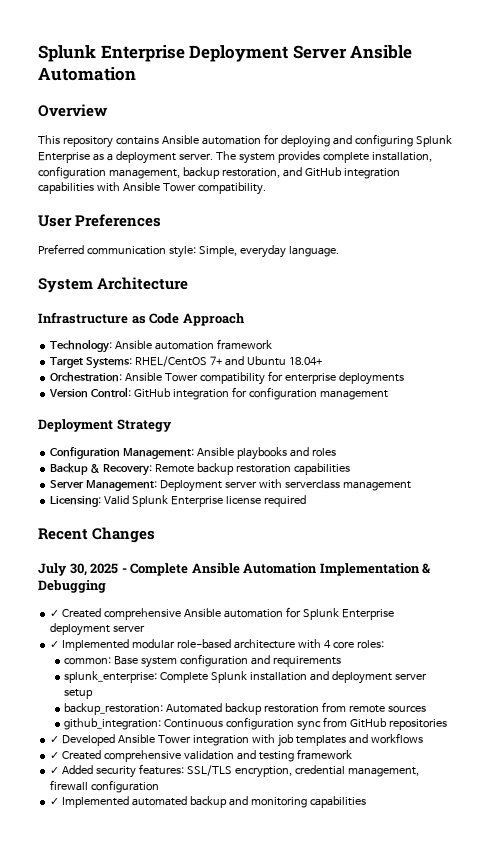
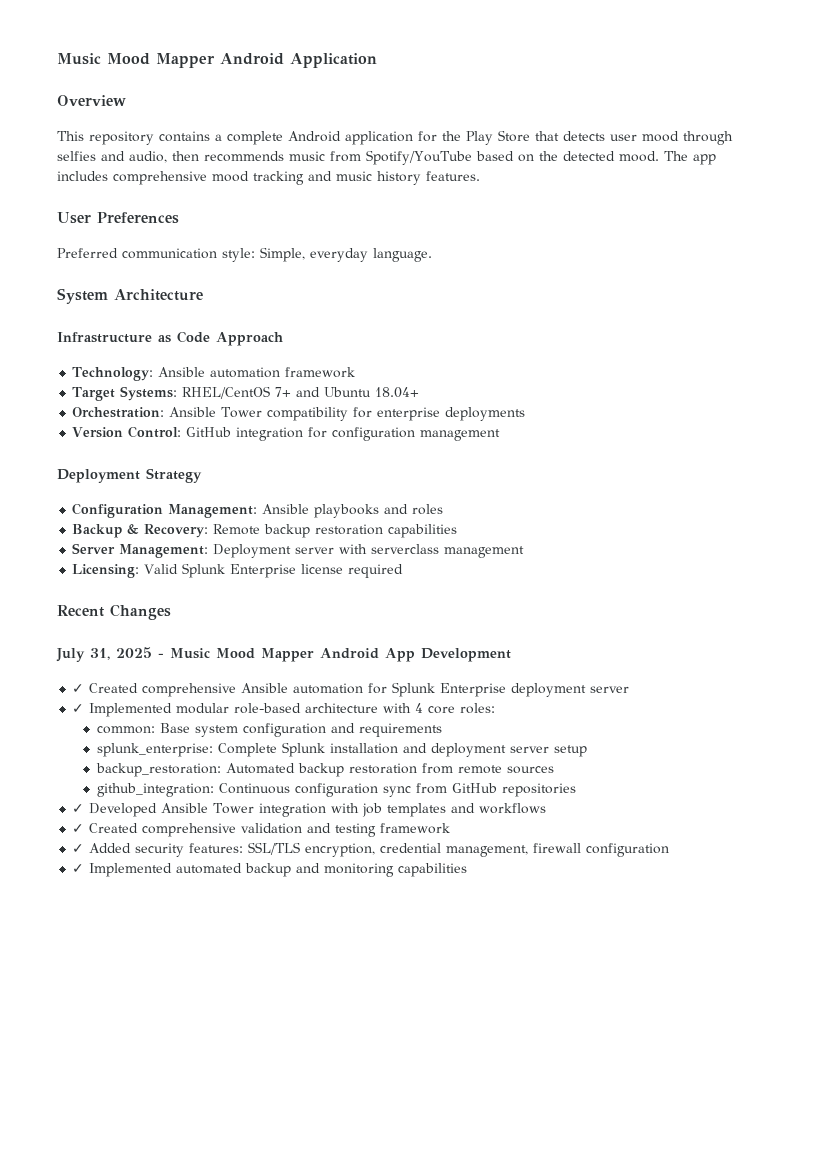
[38,45,413,62] [38,67,136,81] [38,104,108,117] [38,134,452,148] [38,151,432,164] [38,166,400,179] [38,182,266,195] Splunk Enterprise Deployment Server Ansible Automation // Overview // This repository contains Ansible automation for deploying and configuring Splunk Enterprise as a deployment server. The system provides complete installation, configuration management, backup restoration, and GitHub integration capabilities with Ansible Tower compatibility. -> [57,53,377,68] [57,95,126,106] [57,130,733,145] [57,150,716,165] [57,171,480,185] Music Mood Mapper Android Application // Overview // This repository contains a complete Android application for the Play Store that detects user mood through selfies and audio, then recommends music from Spotify/YouTube based on the detected mood. The app includes comprehensive mood tracking and music history features.
[69,563,87,576] 30, -> [90,648,110,660] 31,
[130,563,432,576] [38,580,106,593] Complete Ansible Automation Implementation & Debugging -> [170,648,511,662] Music Mood Mapper Android App Development

